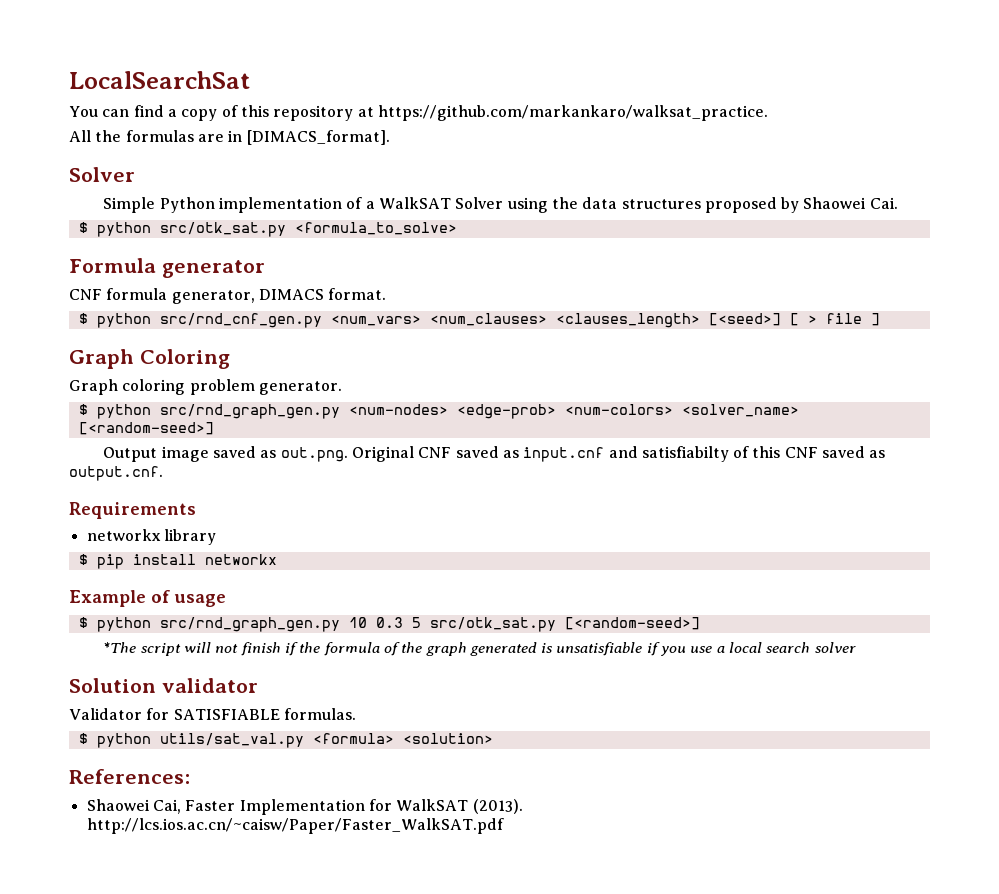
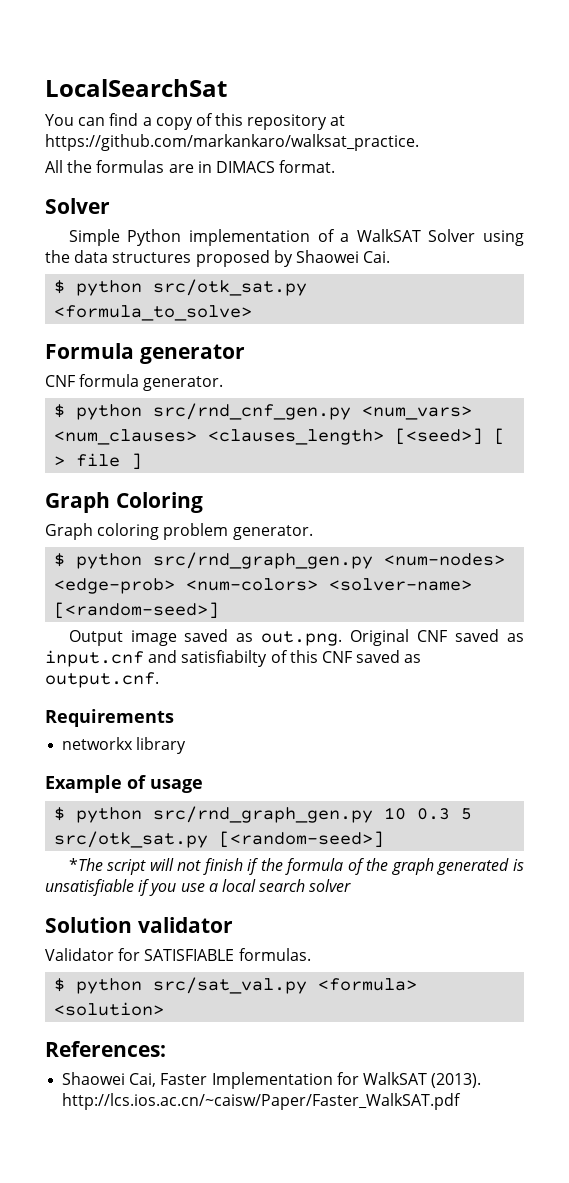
[246,130,390,145] [DIMACS_format]. -> [215,160,336,173] DIMACS format.
[171,288,387,304] generator, DIMACS format. -> [143,376,224,391] generator.
[681,404,799,417] <solver_name> -> [329,578,473,591] <solver-name>
[78,554,277,569] // $ pip install networkx -> (187, 745) none
[159,733,304,748] utils/sat_val.py -> [153,977,308,994] src/sat_val.py

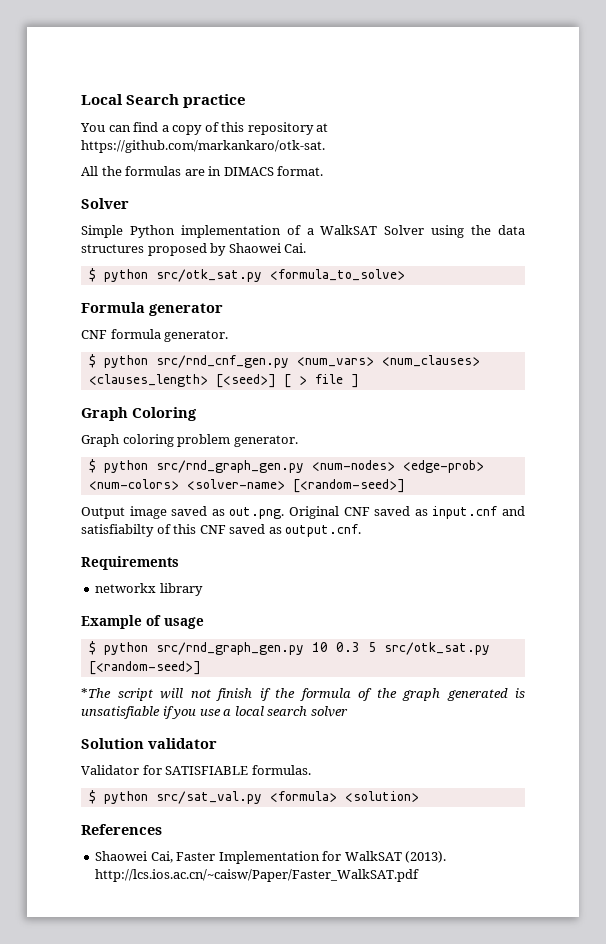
[45,79,227,97] LocalSearchSat -> [81,94,247,108] Local Search practice
[45,134,419,151] https://github.com/markankaro/walksat_practice. -> [81,140,325,153] https://github.com/markankaro/otk-sat.
[45,1041,166,1057] References: -> [81,824,162,835] References

